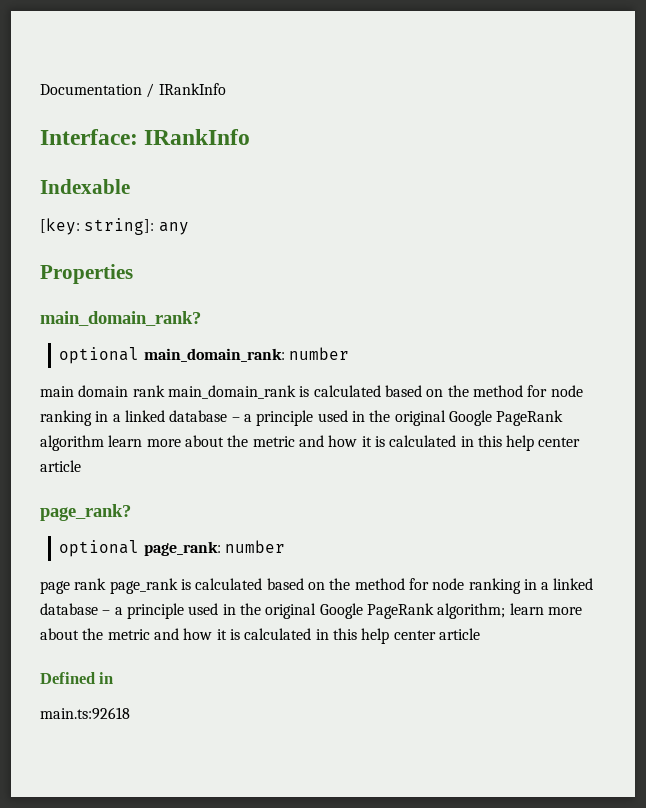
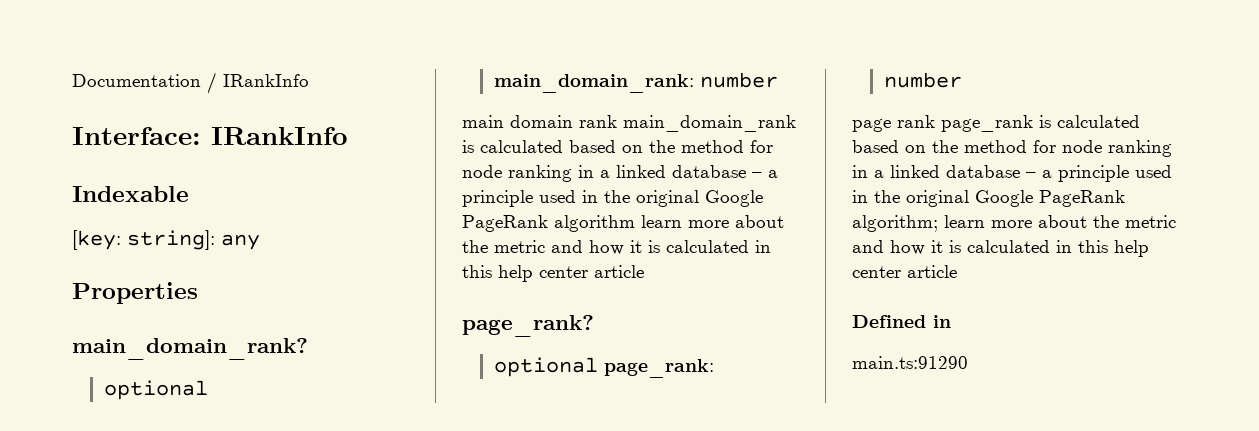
[40,707,130,720] main.ts:92618 -> [852,356,968,369] main.ts:91290

